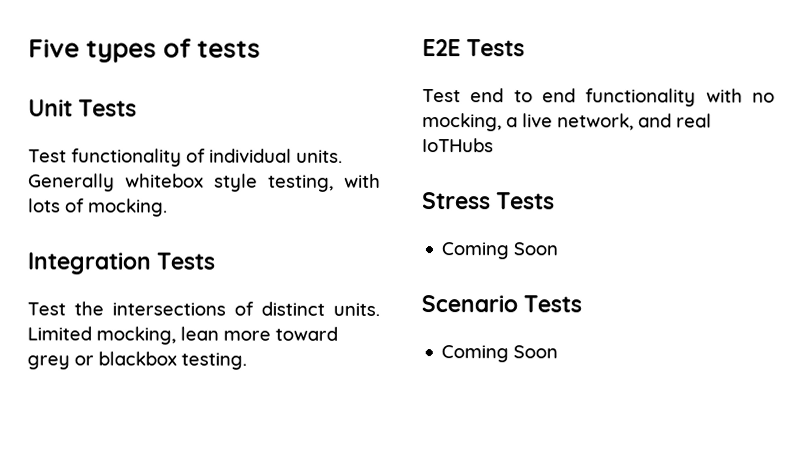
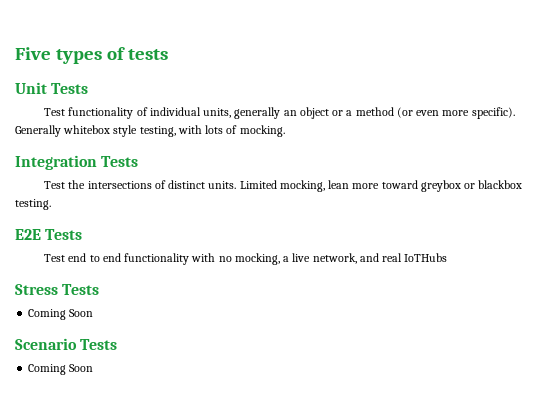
[296,149,343,163] units. -> [203,107,515,119] units, generally an object or a method (or even more specific).
[27,355,70,370] grey -> [420,180,461,192] greybox

